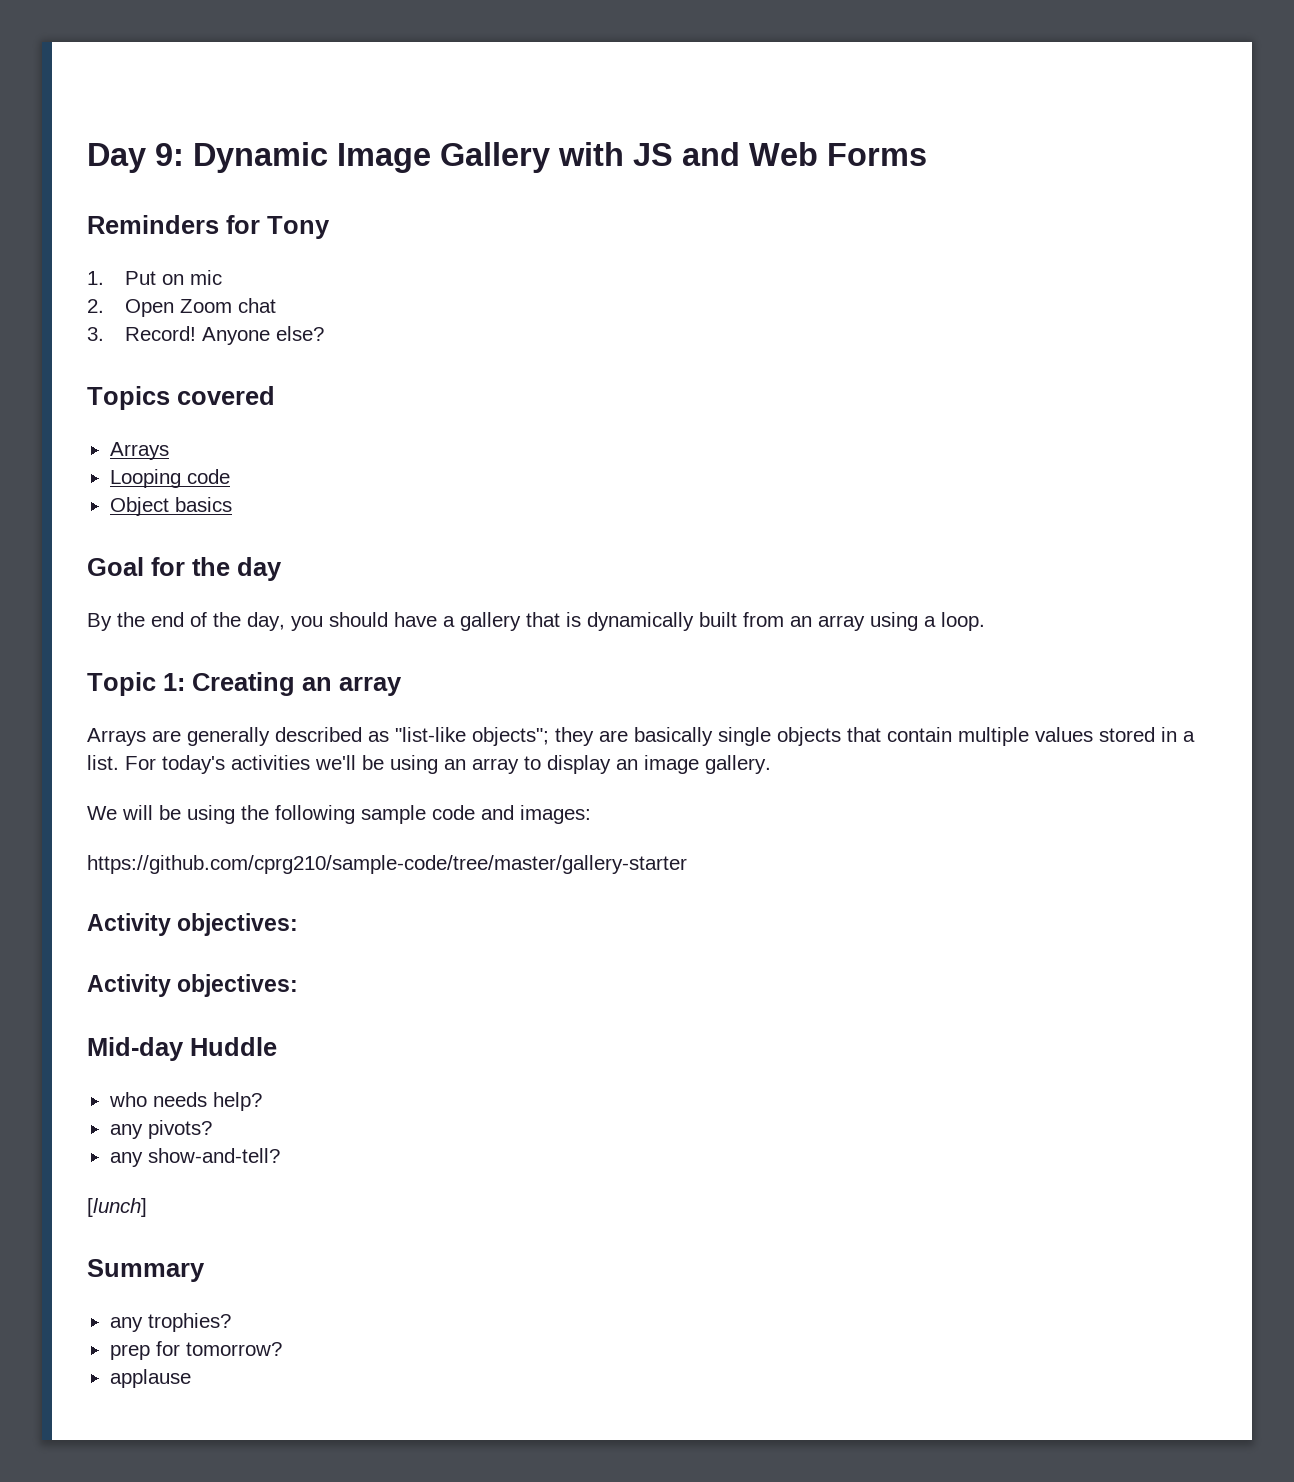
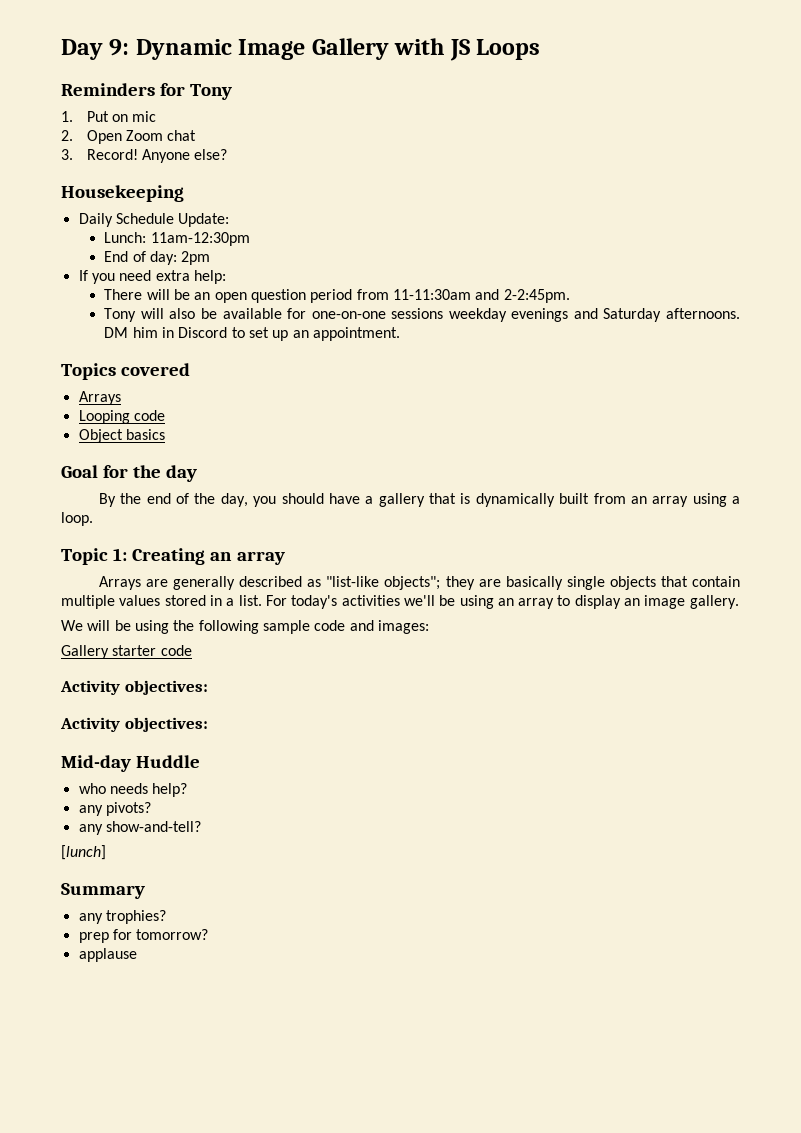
[682,142,927,166] and Web Forms -> [476,39,541,60] Loops
(324, 333) none -> [61,185,184,202] [78,213,230,227] [104,232,250,246] [104,251,211,265] [78,270,226,284] [104,289,570,303] [104,308,740,322] [104,327,400,341] // Housekeeping // Daily Schedule Update: // Lunch: 11am-12:30pm // End of day: 2pm // If you need extra help: // There will be an open question period from 11-11:30am and 2-2:45pm. // Tony will also be available for one-on-one sessions weekday evenings and Saturday afternoons. DM him in Discord to set up an appointment.
[87,855,687,874] https://github.com/cprg210/sample-code/tree/master/gallery-starter -> [61,645,192,659] Gallery starter code

